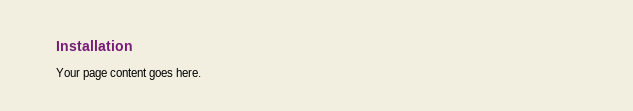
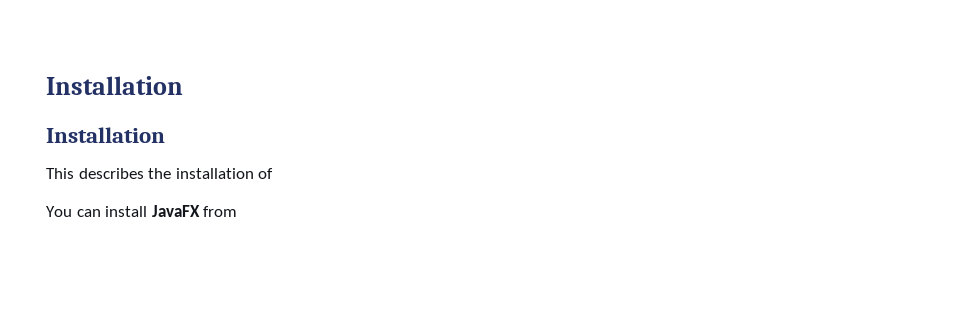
[56,40,133,51] [56,68,202,80] Installation // Your page content goes here. -> [46,76,183,95] [46,127,165,143] [46,168,274,179] [46,205,238,217] Installation // Installation // This describes the installation of // You can install JavaFX from

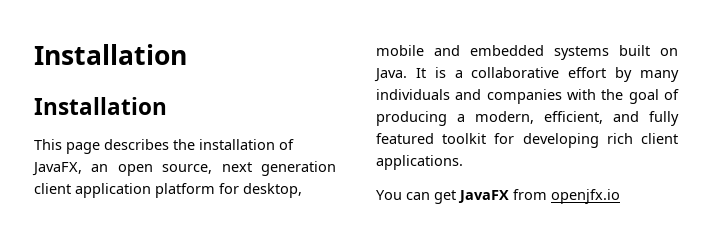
(74, 173) none -> [66,142,100,154] page
(274, 173) none -> [32,161,336,176] [34,183,302,198] [376,45,678,60] [374,67,679,82] [376,89,679,104] [376,111,679,126] [376,133,678,148] [376,155,463,170] JavaFX, an open source, next generation client application platform for desktop, mobile and embedded systems built on Java. It is a collaborative effort by many individuals and companies with the goal of producing a modern, efficient, and fully featured toolkit for developing rich client applications.
[105,206,148,217] install -> [434,190,456,204] get
(238, 211) none -> [551,189,620,204] openjfx.io

